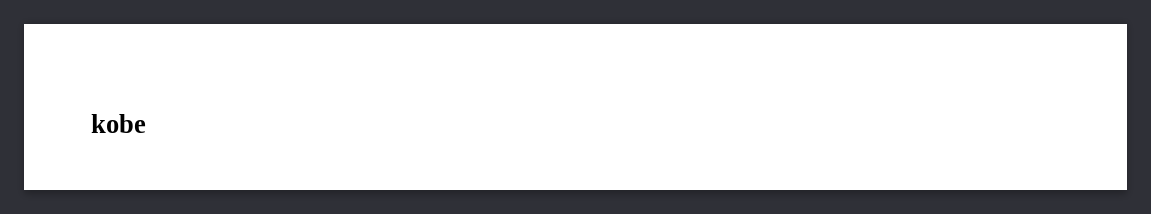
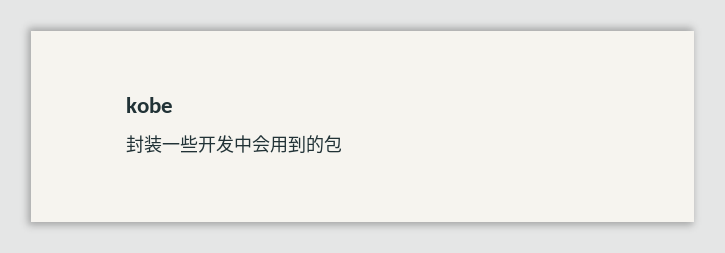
(146, 123) none -> [126,135,342,154] // 封装一些开发中会用到的包

